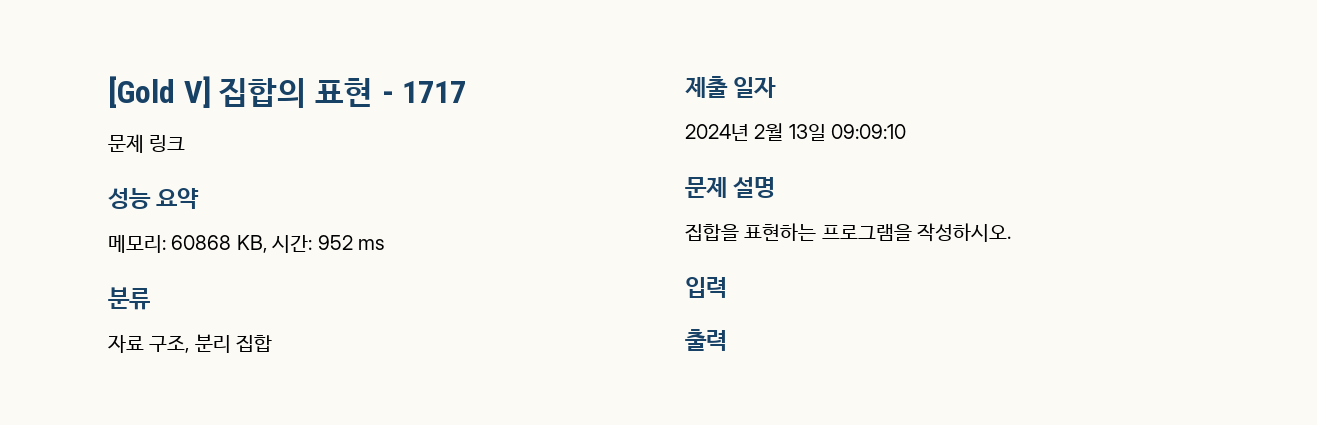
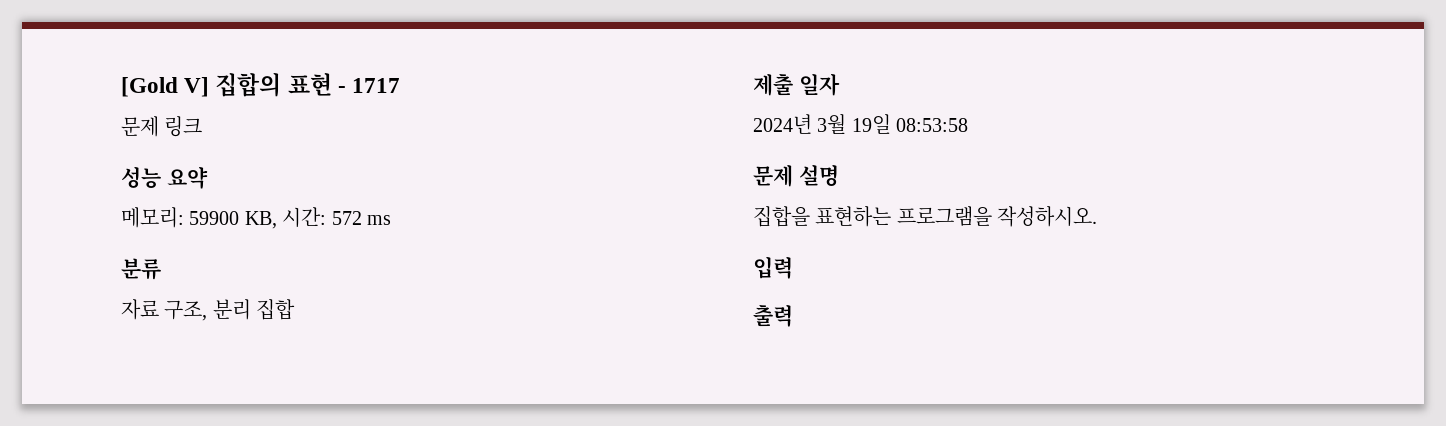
[171,235,232,250] 60868 -> [189,211,240,225] 59900
[317,235,353,250] 952 -> [331,211,362,225] 572
[754,123,907,141] 2월 13일 09:09:10 -> [817,113,969,134] 3월 19일 08:53:58

